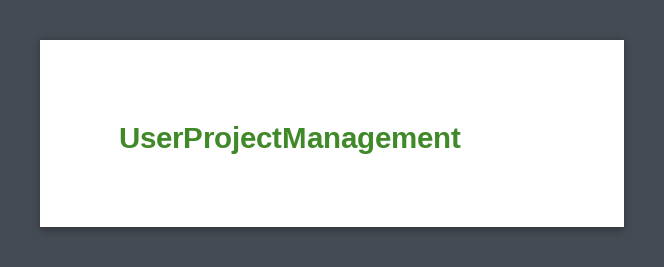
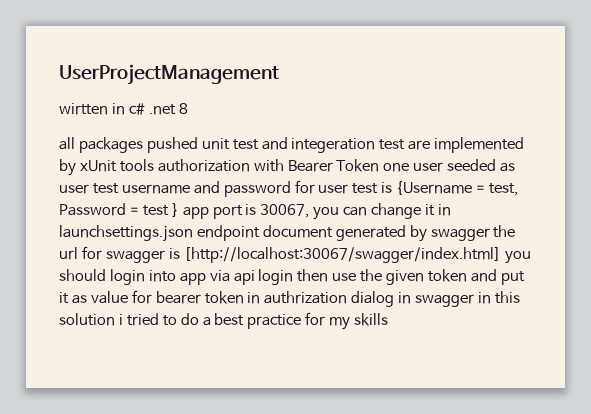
(461, 140) none -> [59,103,188,115] [59,137,525,153] [59,159,516,176] [59,180,519,197] [59,203,451,220] [59,225,516,242] [59,246,531,264] [59,269,525,285] [59,290,520,307] [59,312,389,330] // wirtten in c# .net 8 // all packages pushed unit test and integeration test are implemented by xUnit tools authorization with Bearer Token one user seeded as user test username and password for user test is {Username = test, Password = test } app port is 30067, you can change it in launchsettings.json endpoint document generated by swagger the url for swagger is [http://localhost:30067/swagger/index.html] you should login into app via api login then use the given token and put it as value for bearer token in authrization dialog in swagger in this solution i tried to do a best practice for my skills

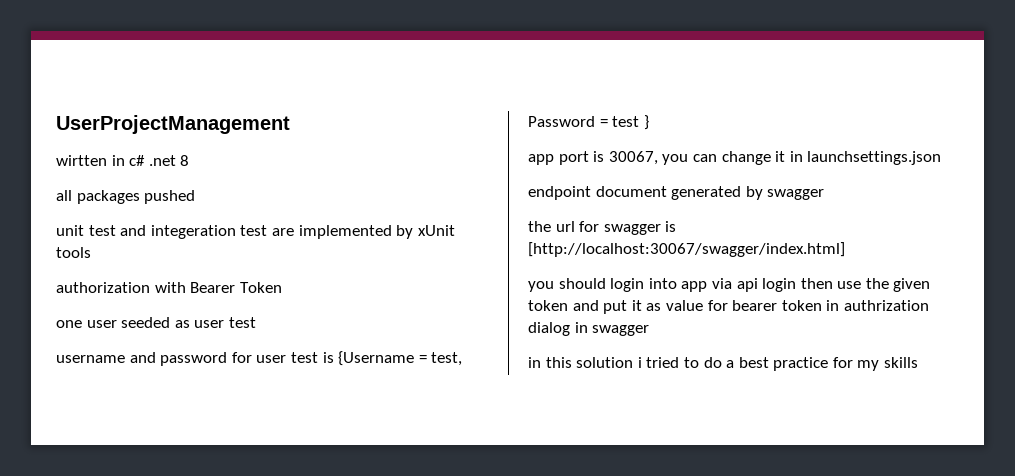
(198, 145) none -> (196, 197) //
(154, 165) none -> (91, 252) //
(380, 165) none -> (282, 287) //
(119, 188) none -> (256, 322) //
(179, 210) none -> (649, 122) //
(193, 233) none -> (942, 158) //
(490, 234) none -> (825, 194) //
(501, 255) none -> (845, 249) //
(475, 300) none -> (650, 330) //

